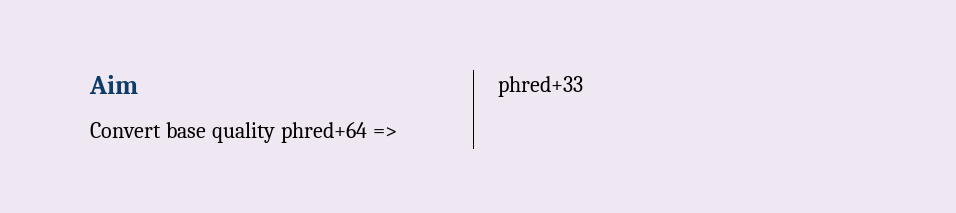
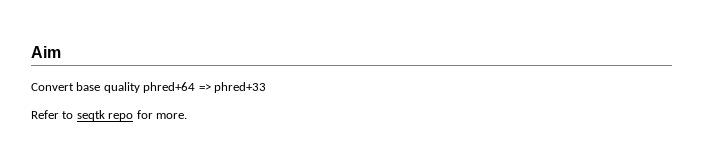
(583, 86) none -> [31,110,187,121] // Refer to seqtk repo for more.

